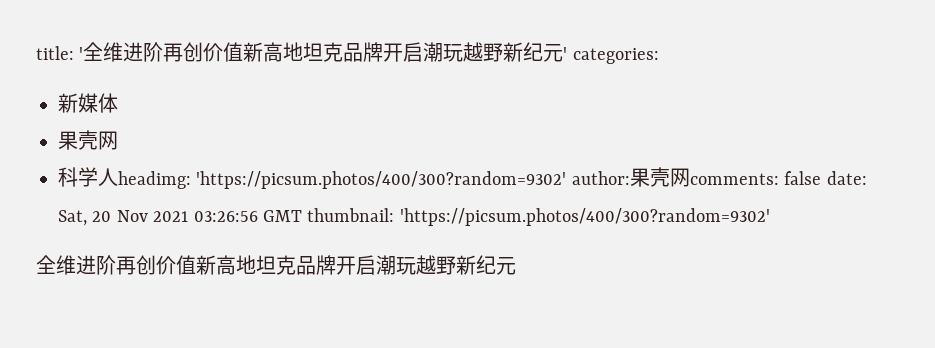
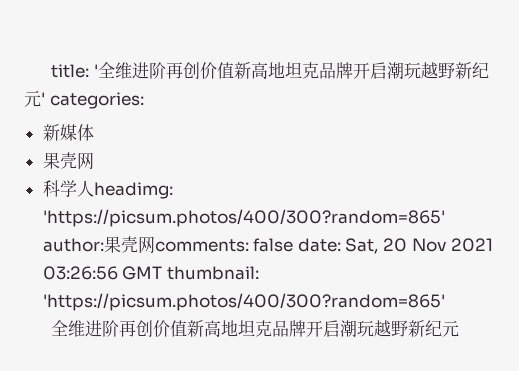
[196,171,567,189] 'https://picsum.photos/400/300?random=9302' -> [42,209,445,227] 'https://picsum.photos/400/300?random=865'
[399,208,770,226] 'https://picsum.photos/400/300?random=9302' -> [42,293,445,311] 'https://picsum.photos/400/300?random=865'

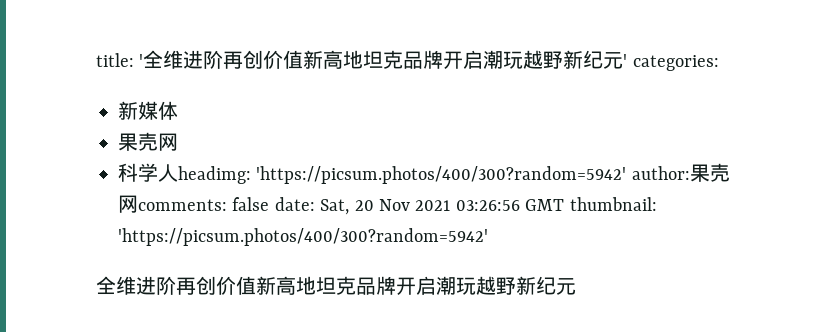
[42,209,445,227] 'https://picsum.photos/400/300?random=865' -> [256,166,627,184] 'https://picsum.photos/400/300?random=5942'
[42,293,445,311] 'https://picsum.photos/400/300?random=865' -> [118,228,488,246] 'https://picsum.photos/400/300?random=5942'

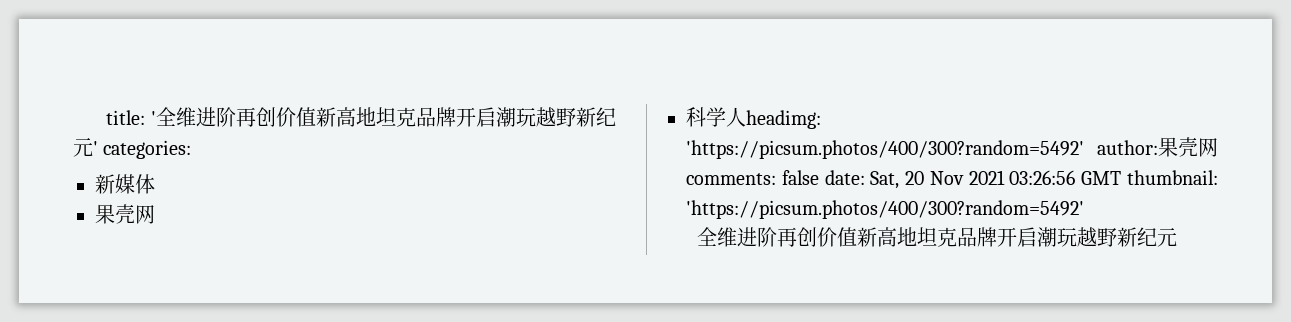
[256,166,627,184] 'https://picsum.photos/400/300?random=5942' -> [686,140,1084,159] 'https://picsum.photos/400/300?random=5492'
[118,228,488,246] 'https://picsum.photos/400/300?random=5942' -> [686,200,1084,219] 'https://picsum.photos/400/300?random=5492'

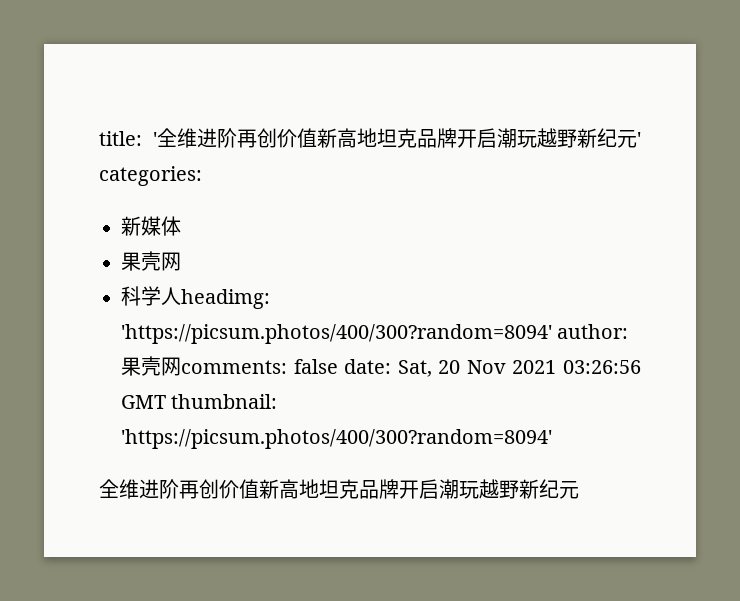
[686,140,1084,159] 'https://picsum.photos/400/300?random=5492' -> [121,324,552,344] 'https://picsum.photos/400/300?random=8094'
[686,200,1084,219] 'https://picsum.photos/400/300?random=5492' -> [121,429,552,449] 'https://picsum.photos/400/300?random=8094'

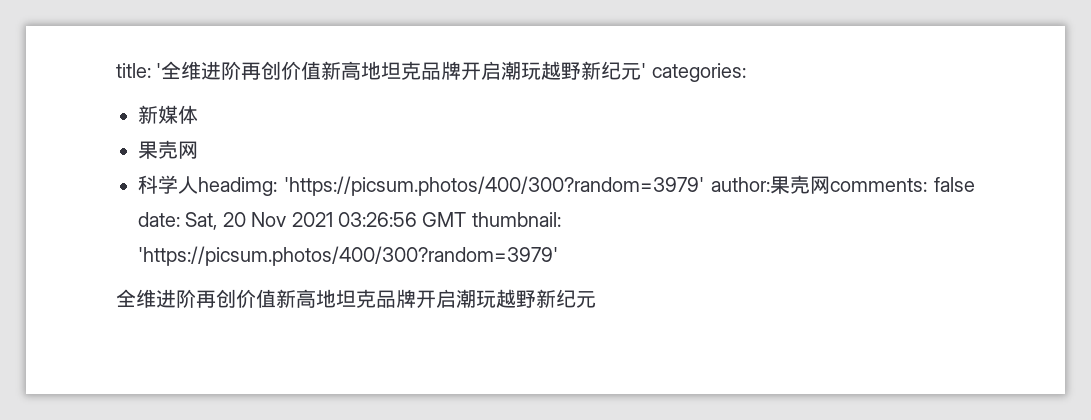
[121,324,552,344] 'https://picsum.photos/400/300?random=8094' -> [284,176,704,196] 'https://picsum.photos/400/300?random=3979'
[121,429,552,449] 'https://picsum.photos/400/300?random=8094' -> [138,246,558,266] 'https://picsum.photos/400/300?random=3979'

